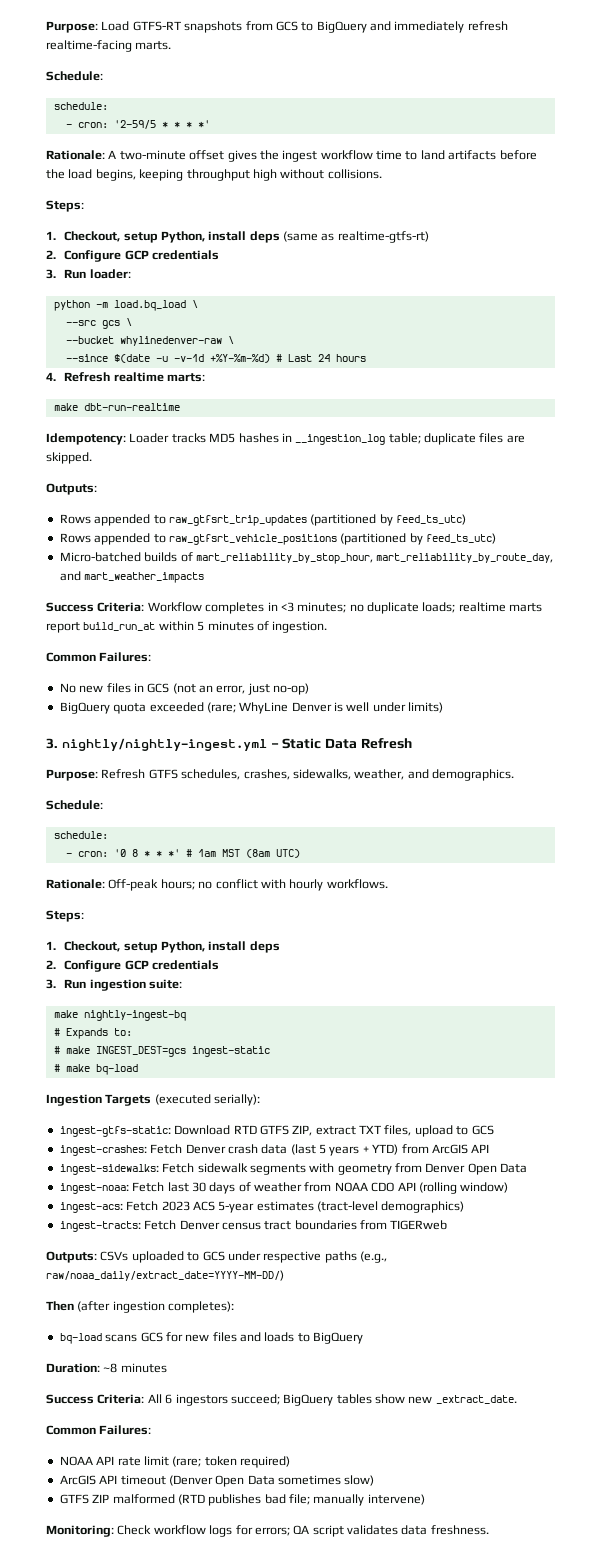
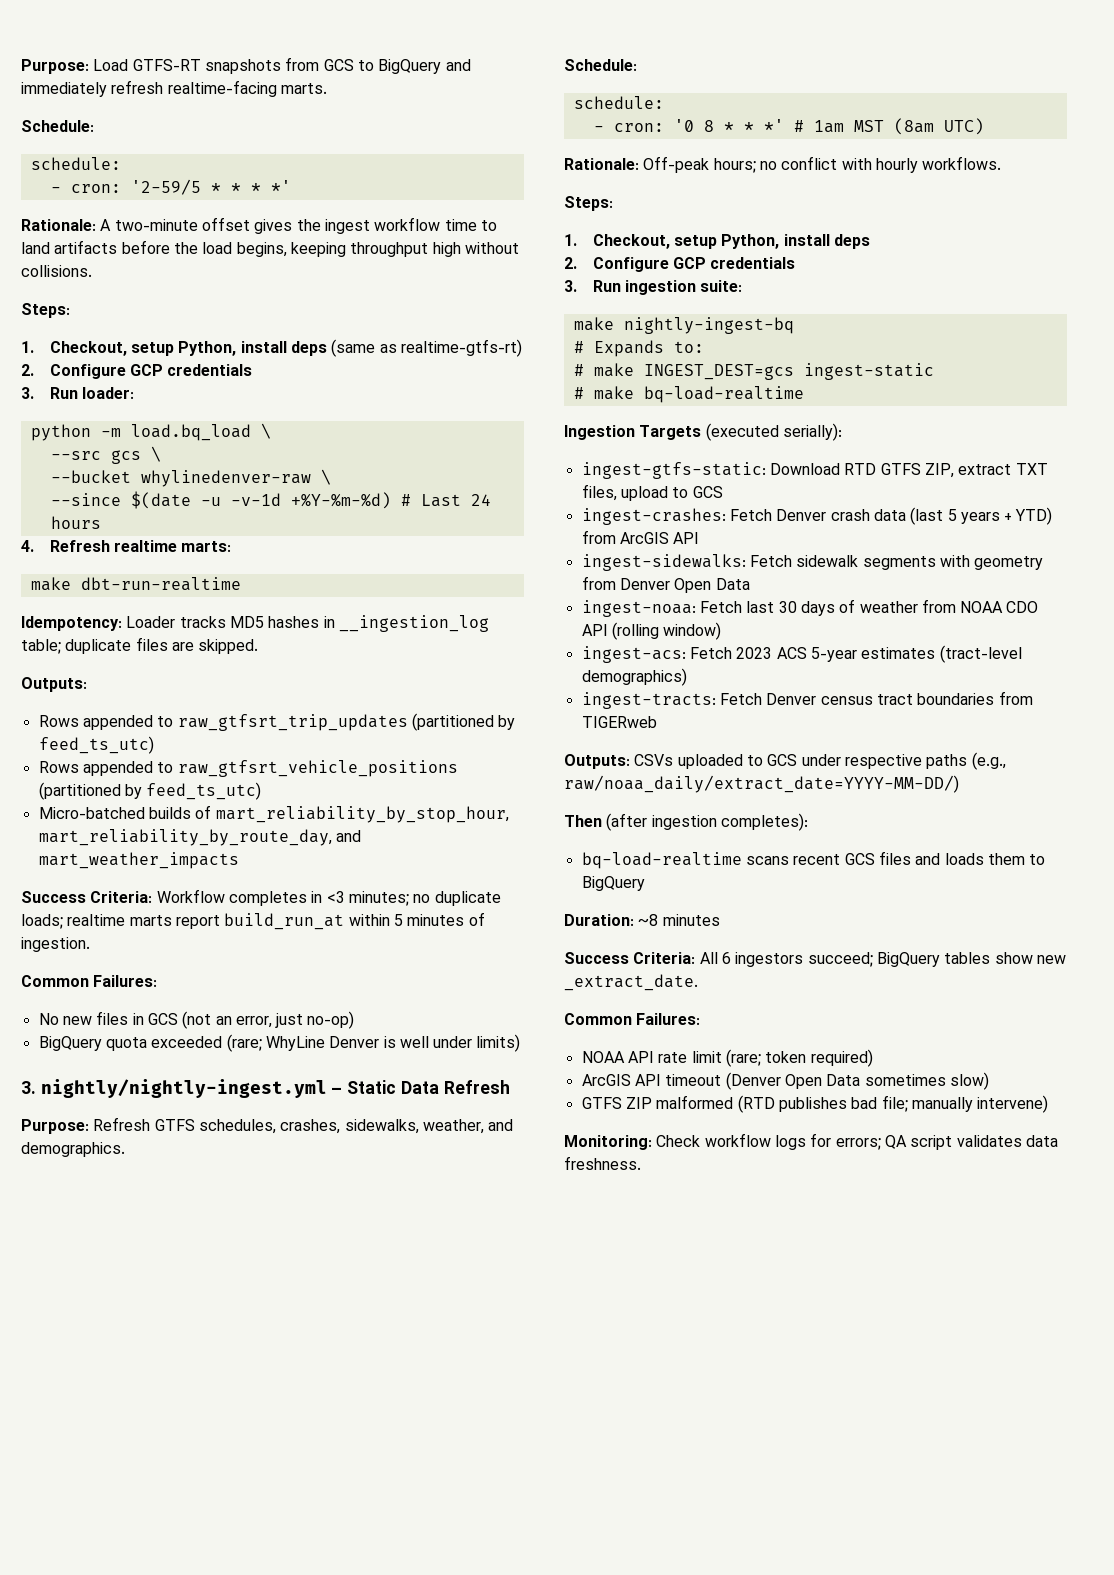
[95,1064,138,1075] bq-load -> [643,386,804,403] bq-load-realtime
[59,1332,210,1344] bq-load scans GCS for new -> [581,852,875,869] bq-load-realtime scans recent GCS
(295, 1337) none -> [987,853,1025,865] them

